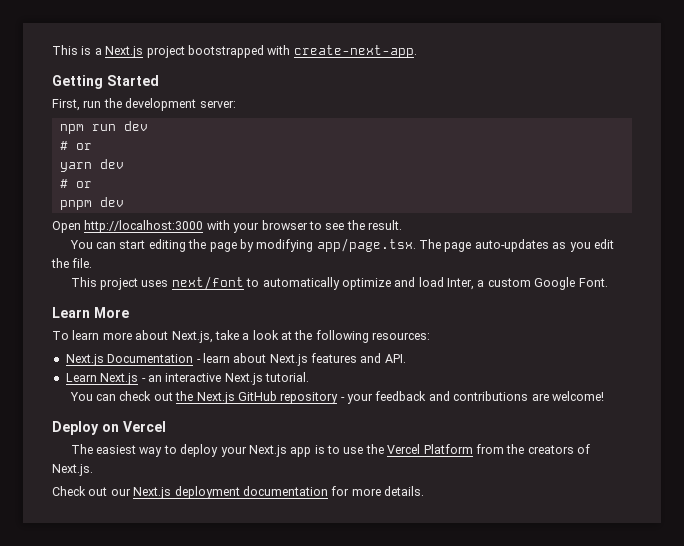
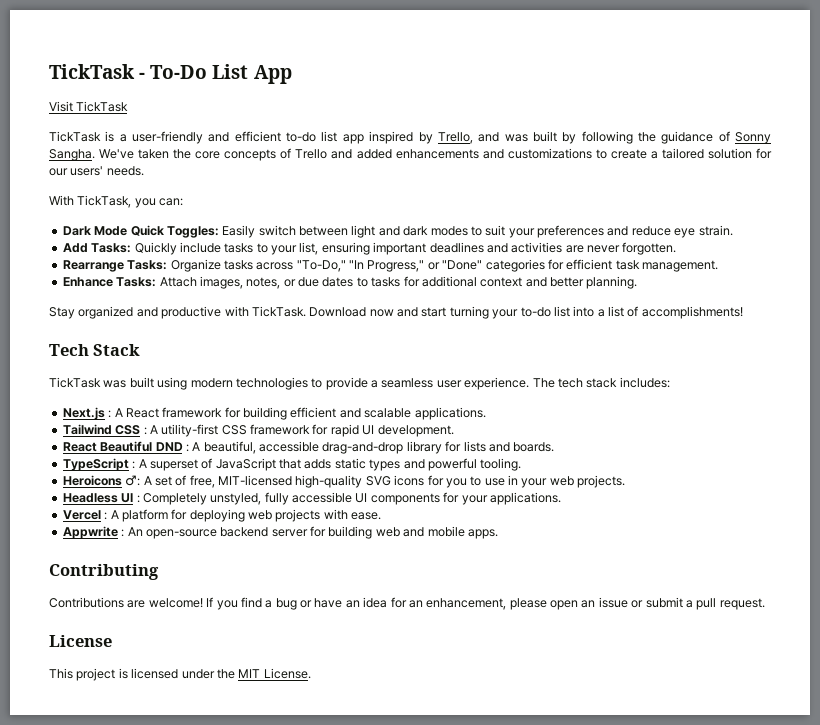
[52,45,417,58] [52,75,159,89] [52,98,236,111] [59,121,148,134] [59,141,92,150] [59,159,124,172] [59,179,92,188] [59,197,124,210] [52,220,402,233] [69,238,614,252] [51,258,93,268] [70,276,608,290] [52,307,129,318] [52,330,431,343] [65,353,406,366] [65,372,309,385] [69,391,604,404] [52,421,166,435] [70,444,591,457] [52,464,93,476] [52,486,424,499] This is a Next.js project bootstrapped with create-next-app. // Getting Started // First, run the development server: // npm run dev // # or // yarn dev // # or // pnpm dev // Open http://localhost:3000 with your browser to see the result. // You can start editing the page by modifying app/page.tsx. The page auto-updates as you edit the file. // This project uses next/font to automatically optimize and load Inter, a custom Google Font. // Learn More // To learn more about Next.js, take a look at the following resources: // Next.js Documentation - learn about Next.js features and API. // Learn Next.js - an interactive Next.js tutorial. // You can check out the Next.js GitHub repository - your feedback and contributions are welcome! // Deploy on Vercel // The easiest way to deploy your Next.js app is to use the Vercel Platform from the creators of Next.js. // Check out our Next.js deployment documentation for more details. -> [49,64,292,84] [49,101,129,112] [49,131,772,144] [49,148,772,161] [49,166,144,176] [49,195,184,208] [62,225,733,238] [62,242,677,255] [62,259,718,272] [62,276,638,289] [49,306,743,319] [49,344,141,356] [49,377,670,390] [62,407,486,420] [62,424,454,437] [62,441,555,454] [62,458,522,471] [62,475,626,488] [62,492,561,505] [62,509,382,522] [62,526,498,539] [49,564,159,580] [49,597,765,610] [49,635,112,647] [49,668,311,681] TickTask - To-Do List App // Visit TickTask // TickTask is a user-friendly and efficient to-do list app inspired by Trello, and was built by following the guidance of Sonny Sangha. We've taken the core concepts of Trello and added enhancements and customizations to create a tailored solution for our users' needs. // With TickTask, you can: // Dark Mode Quick Toggles: Easily switch between light and dark modes to suit your preferences and reduce eye strain. // Add Tasks: Quickly include tasks to your list, ensuring important deadlines and activities are never forgotten. // Rearrange Tasks: Organize tasks across "To-Do," "In Progress," or "Done" categories for efficient task management. // Enhance Tasks: Attach images, notes, or due dates to tasks for additional context and better planning. // Stay organized and productive with TickTask. Download now and start turning your to-do list into a list of accomplishments! // Tech Stack // TickTask was built using modern technologies to provide a seamless user experience. The tech stack includes: // Next.js : A React framework for building efficient and scalable applications. // Tailwind CSS : A utility-first CSS framework for rapid UI development. // React Beautiful DND : A beautiful, accessible drag-and-drop library for lists and boards. // TypeScript : A superset of JavaScript that adds static types and powerful tooling. // Heroicons ♂: A set of free, MIT-licensed high-quality SVG icons for you to use in your web projects. // Headless UI : Completely unstyled, fully accessible UI components for your applications. // Vercel : A platform for deploying web projects with ease. // Appwrite : An open-source backend server for building web and mobile apps. // Contributing // Contributions are welcome! If you find a bug or have an idea for an enhancement, please open an issue or submit a pull request. // License // This project is licensed under the MIT License.

